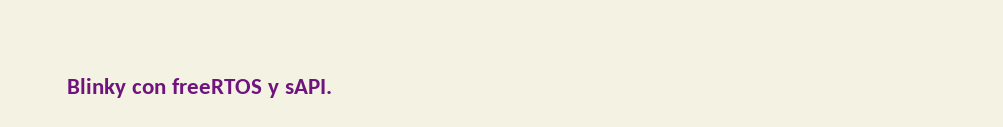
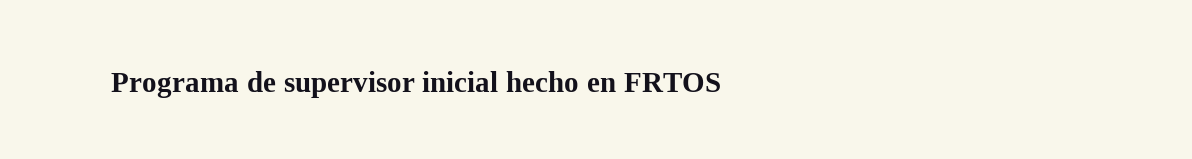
[67,78,333,98] Blinky con freeRTOS y sAPI. -> [111,71,721,98] Programa de supervisor inicial hecho en FRTOS

